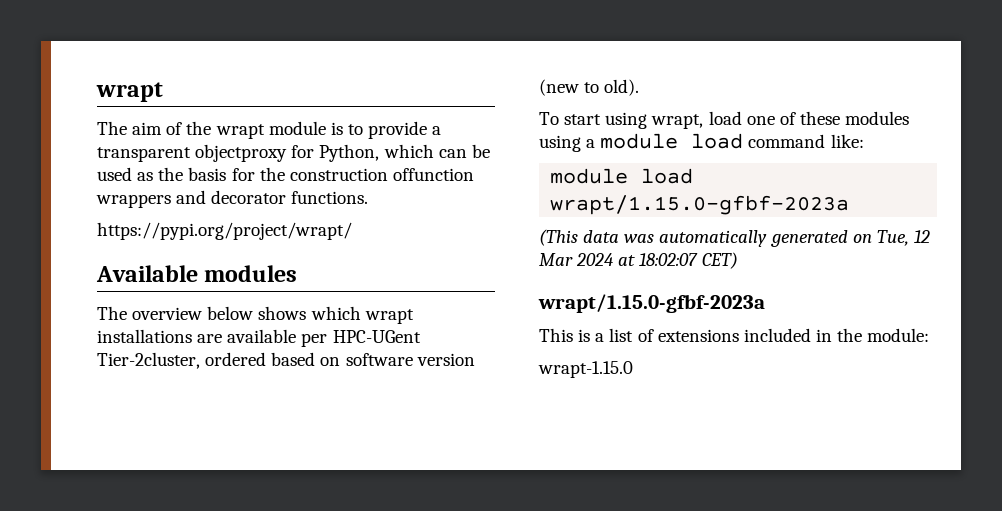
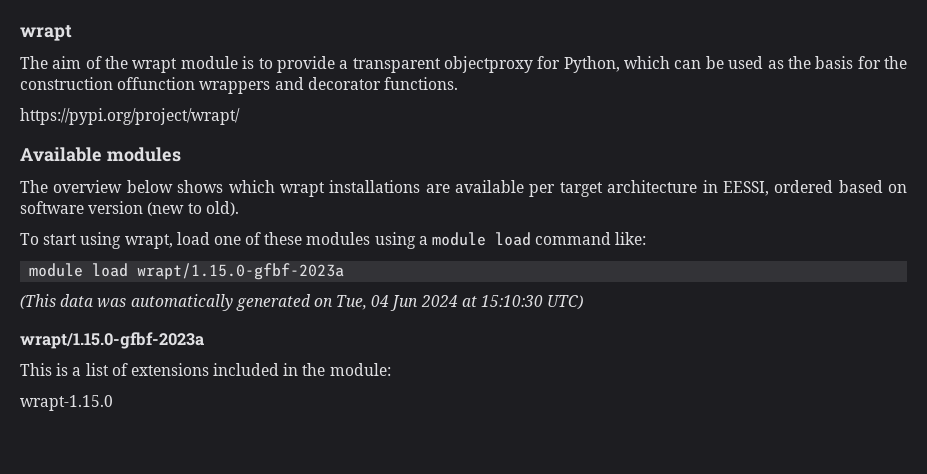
[332,330,421,343] [97,352,200,369] HPC-UGent Tier-2cluster, -> [559,180,769,197] target architecture in EESSI,
[913,230,930,243] [539,252,738,269] 12 Mar 2024 at 18:02:07 CET) -> [371,295,584,311] 04 Jun 2024 at 15:10:30 UTC)

